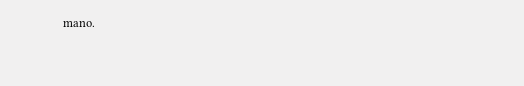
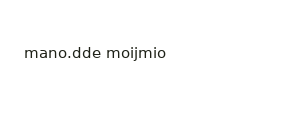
[63,20,95,27] mano. -> [24,47,166,61] mano.dde moijmio

